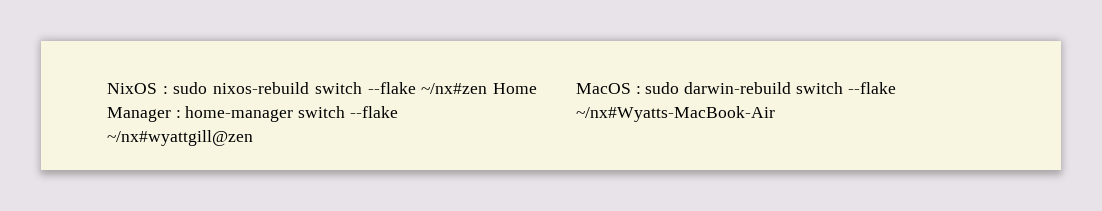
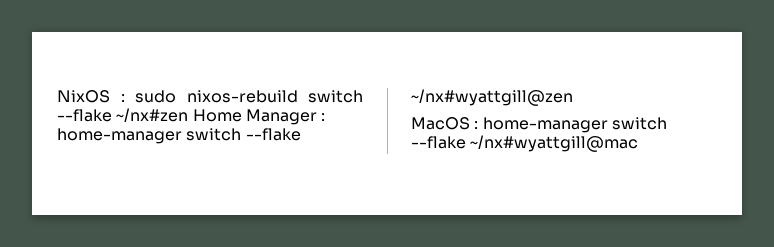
[645,82,896,94] [576,106,775,122] sudo darwin-rebuild switch --flake ~/nx#Wyatts-MacBook-Air -> [482,117,667,133] [411,135,639,152] home-manager switch --flake ~/nx#wyattgill@mac

